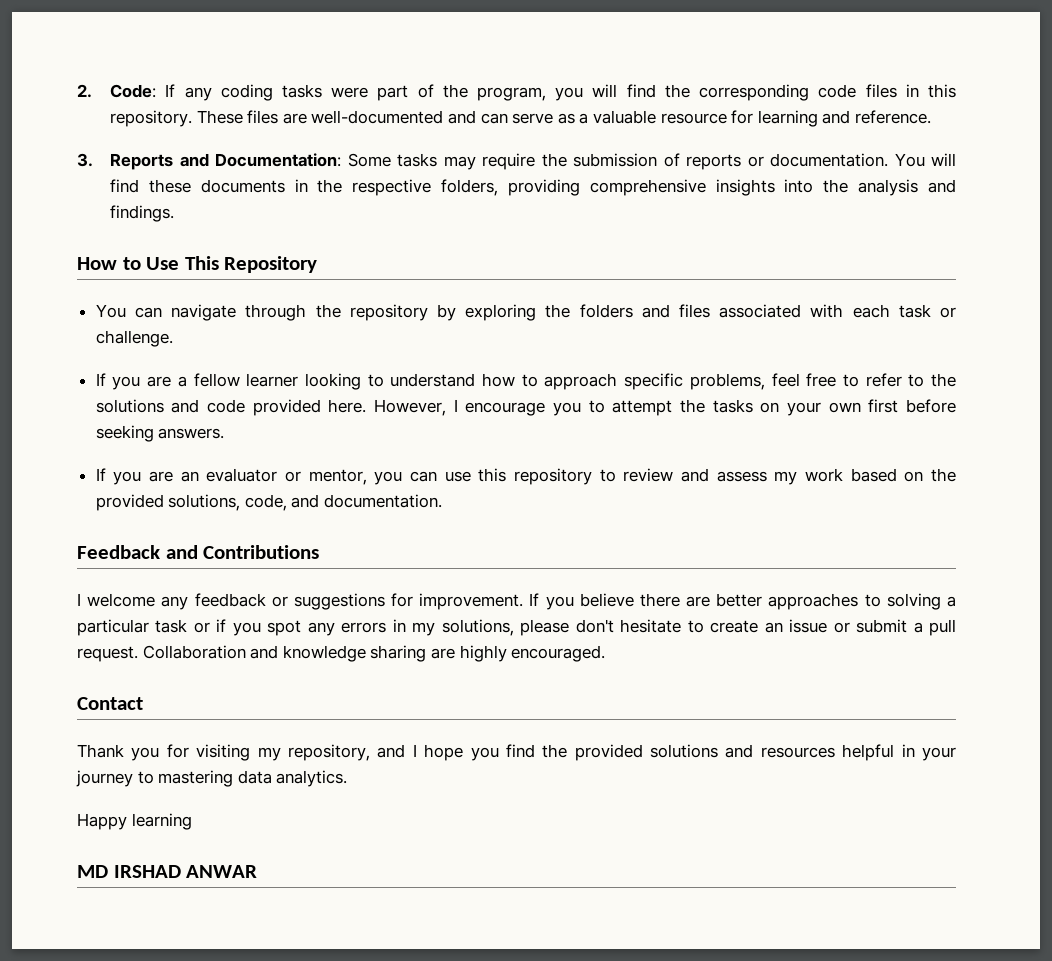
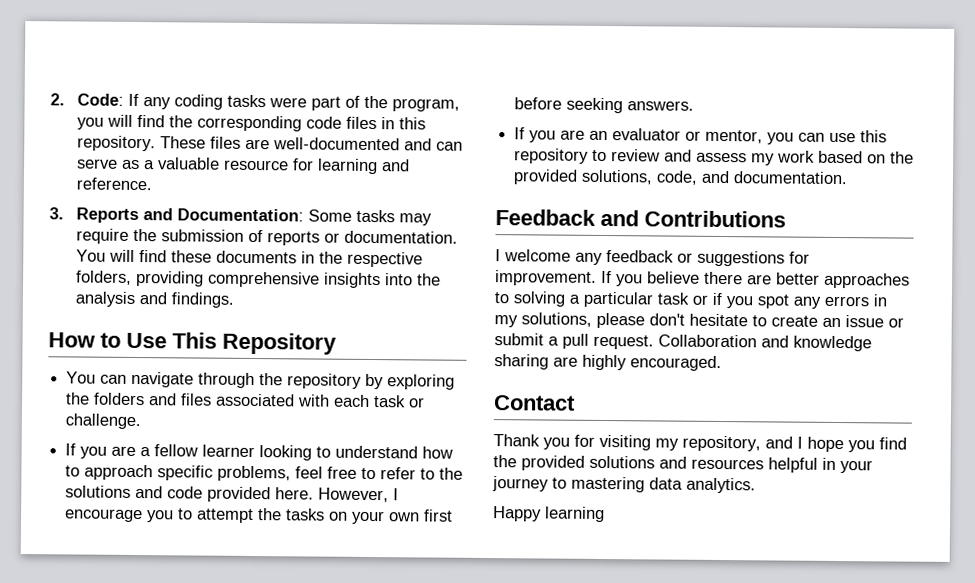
[77,865,258,878] // MD IRSHAD ANWAR -> (605, 514) none

